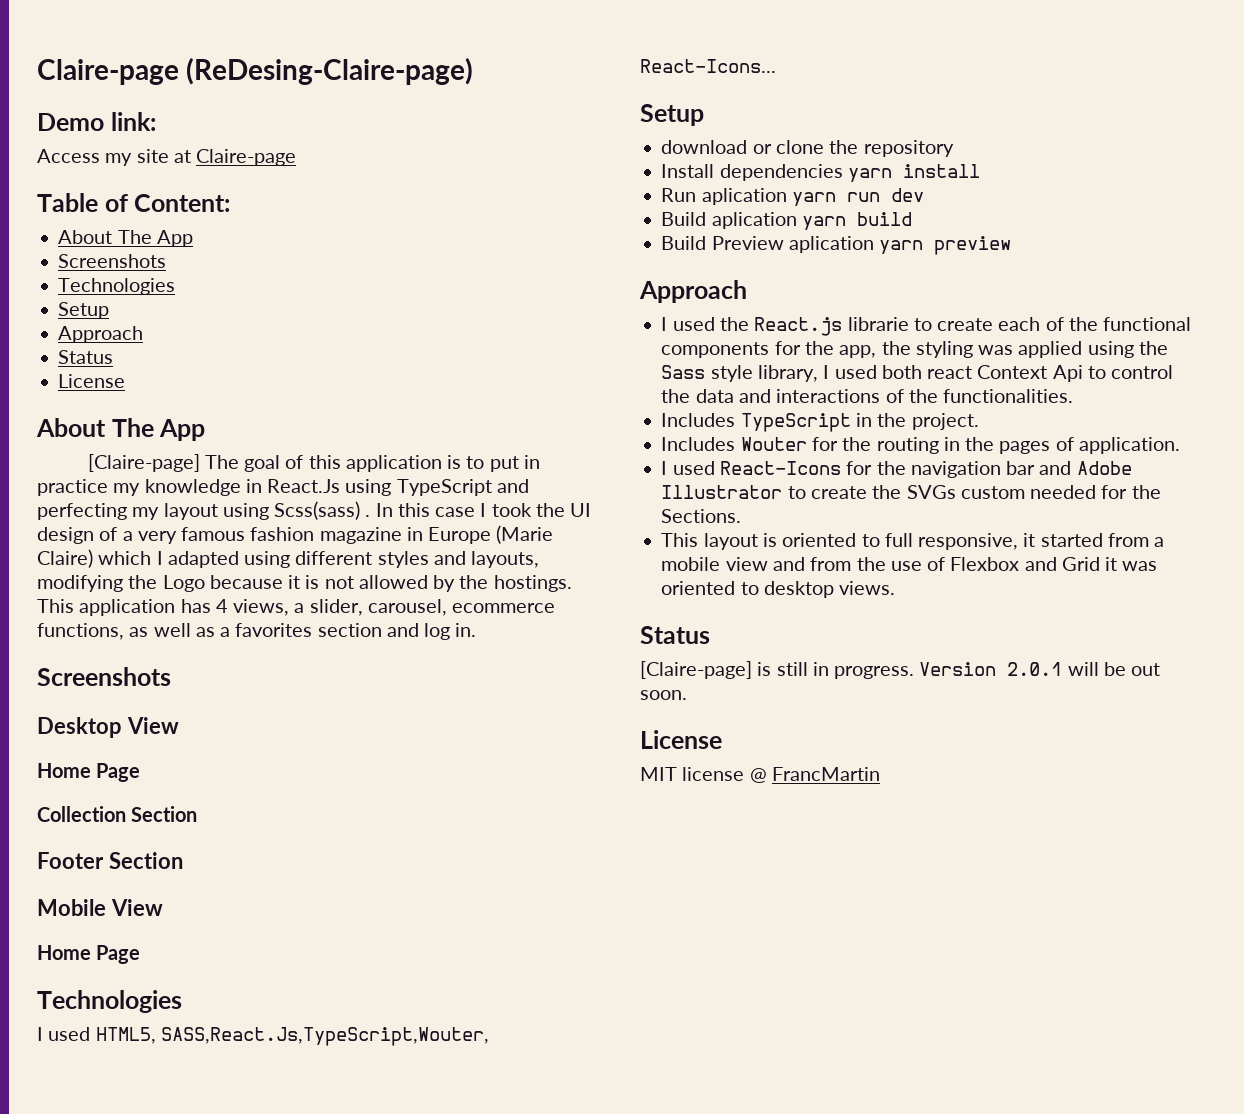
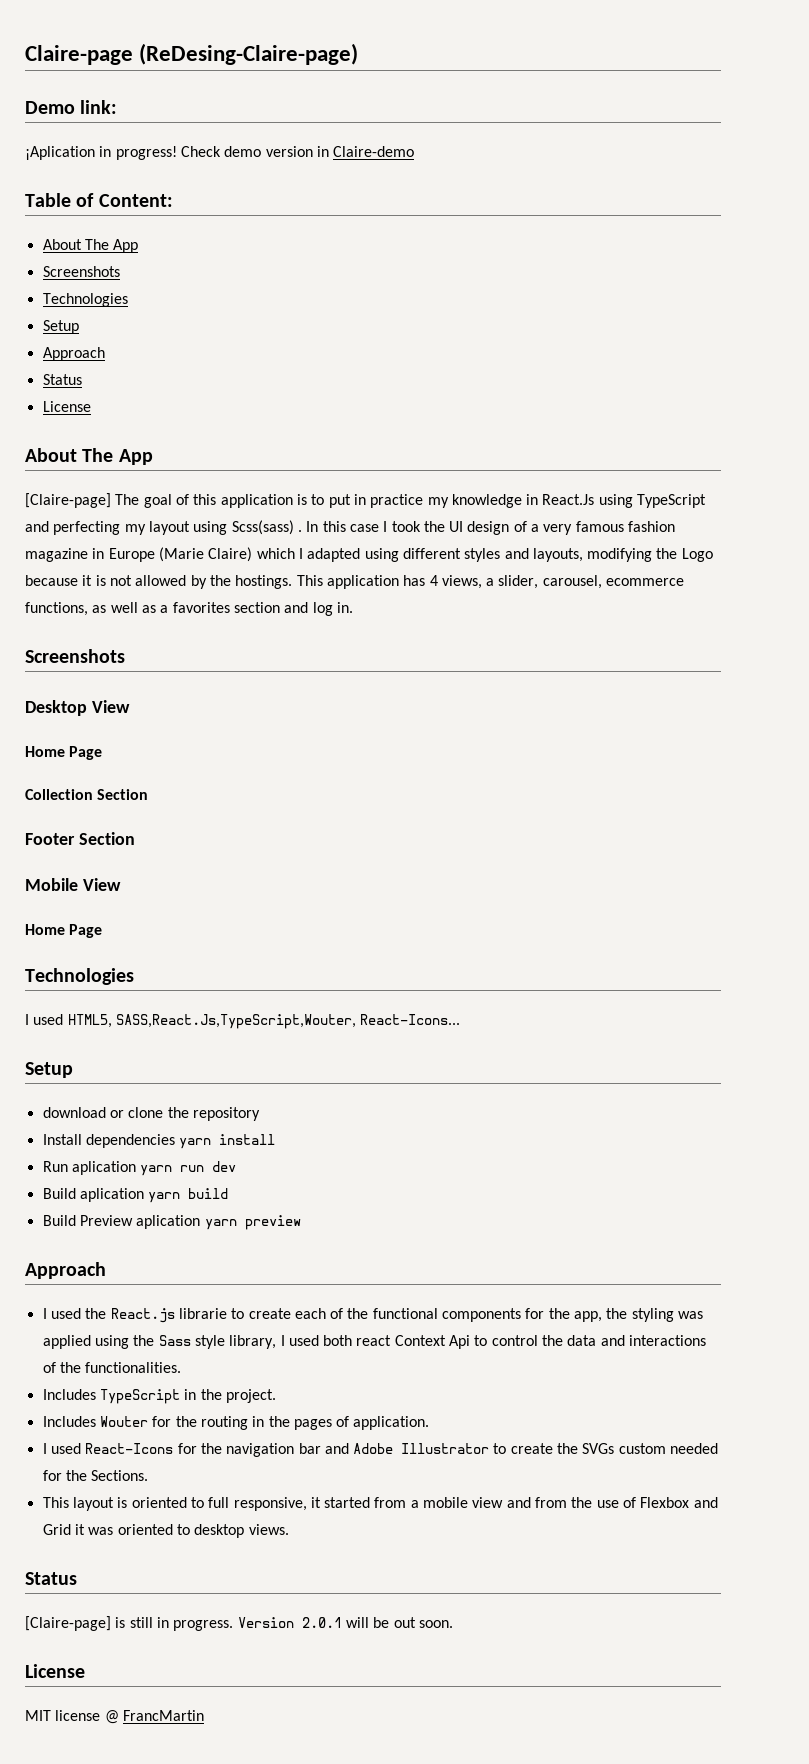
[37,149,297,166] Access my site at Claire-page -> [25,146,415,160] ¡Aplication in progress! Check demo version in Claire-demo

